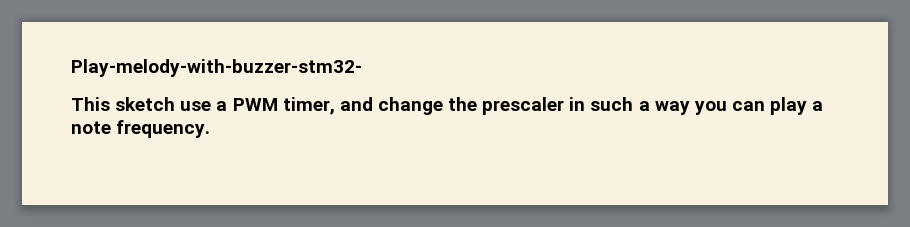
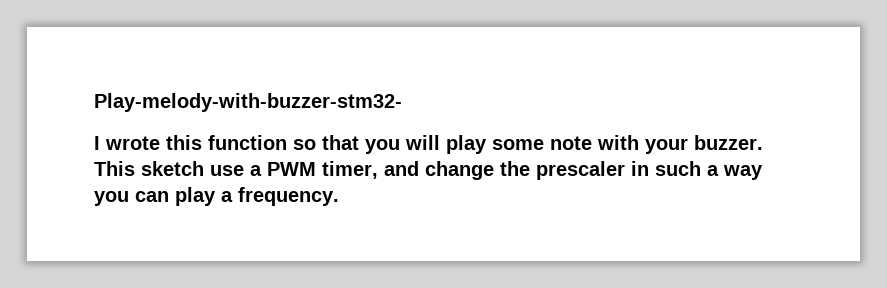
(362, 68) none -> [94,135,763,154] I wrote this function so that you will play some note with your buzzer.
[71,121,111,134] note -> (233, 196) none

